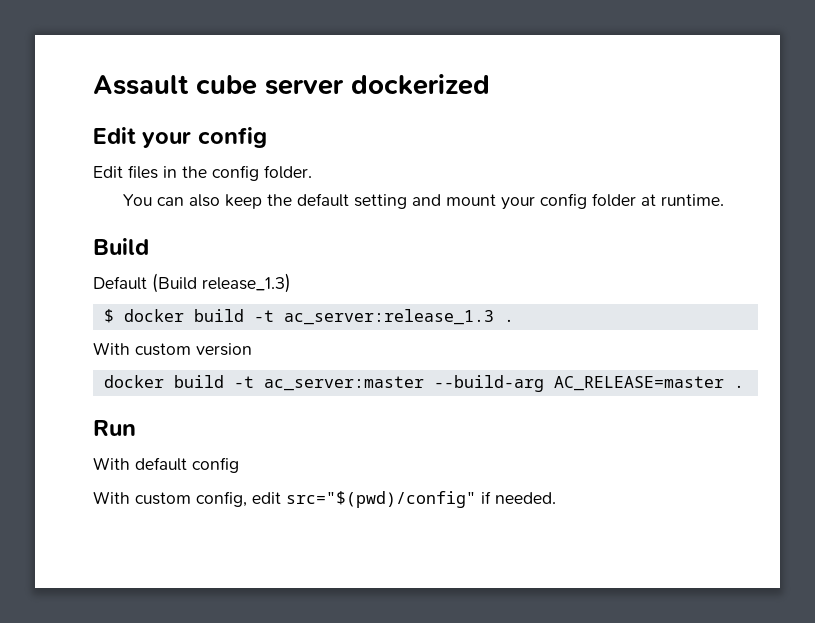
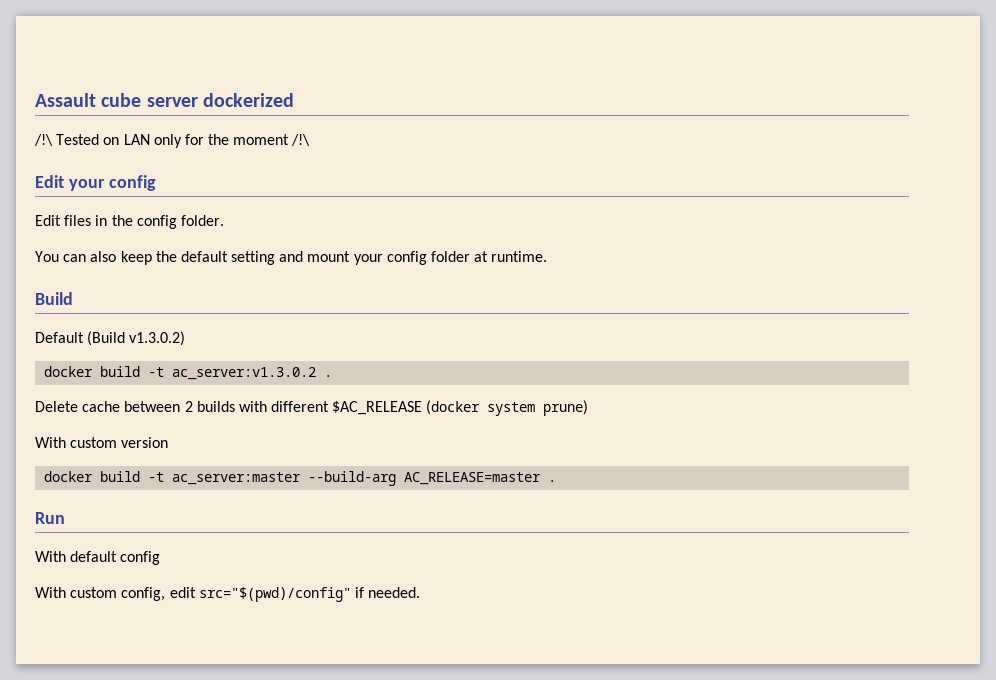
(490, 84) none -> [34,134,311,148] // /!\ Tested on LAN only for the moment /!\
[202,273,291,293] [103,309,514,325] release_1.3) // $ docker build -t ac_server:release_1.3 . -> [129,331,186,346] [44,366,333,380] [35,400,589,416] v1.3.0.2) // docker build -t ac_server:v1.3.0.2 . // Delete cache between 2 builds with different $AC_RELEASE (docker system prune)

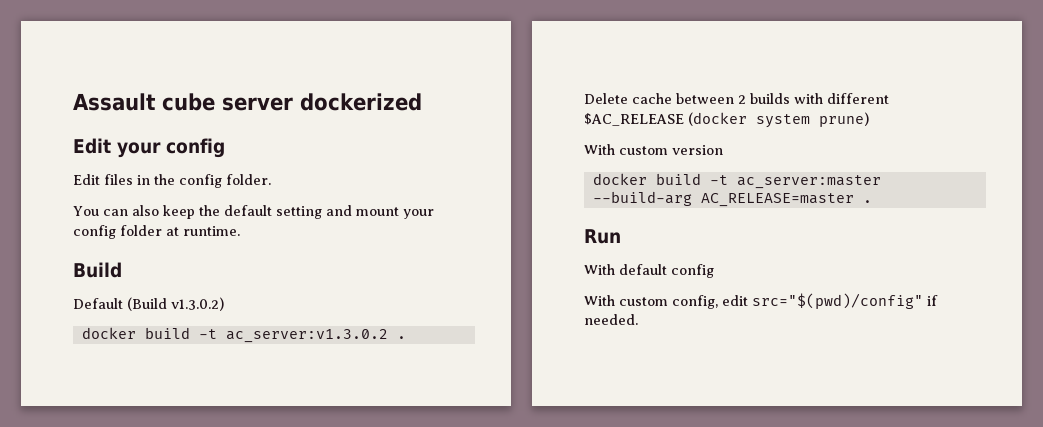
[34,134,311,148] // /!\ Tested on LAN only for the moment /!\ -> (422, 102) none

